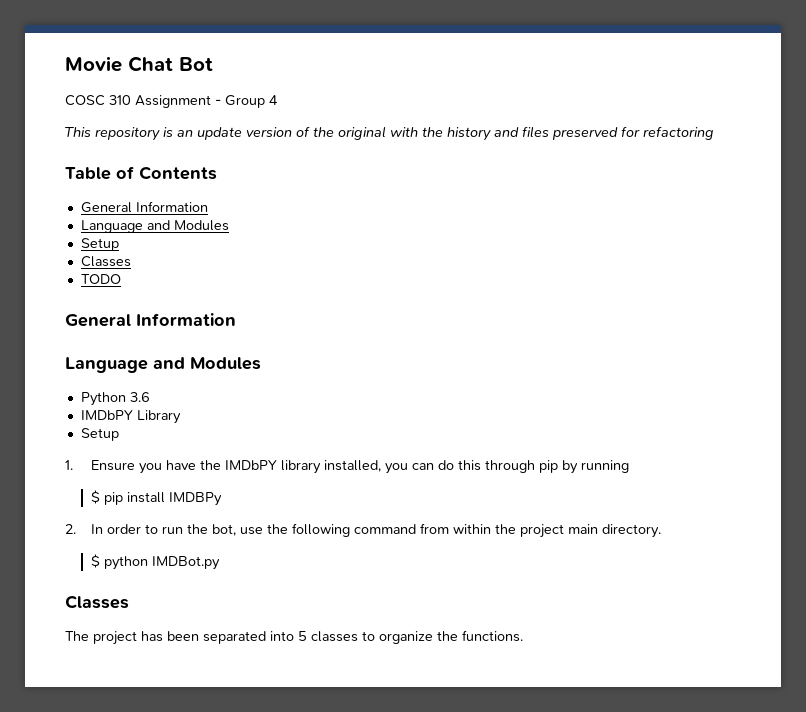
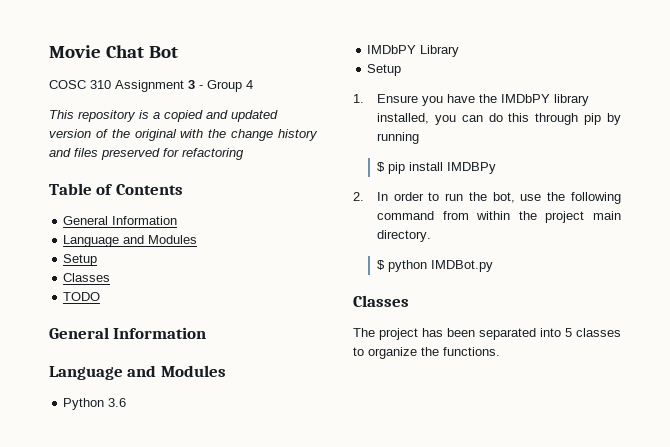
(211, 101) none -> [188,80,195,89] 3
[177,127,242,140] an update -> [153,110,278,122] a copied and updated
(443, 132) none -> [231,129,274,141] change

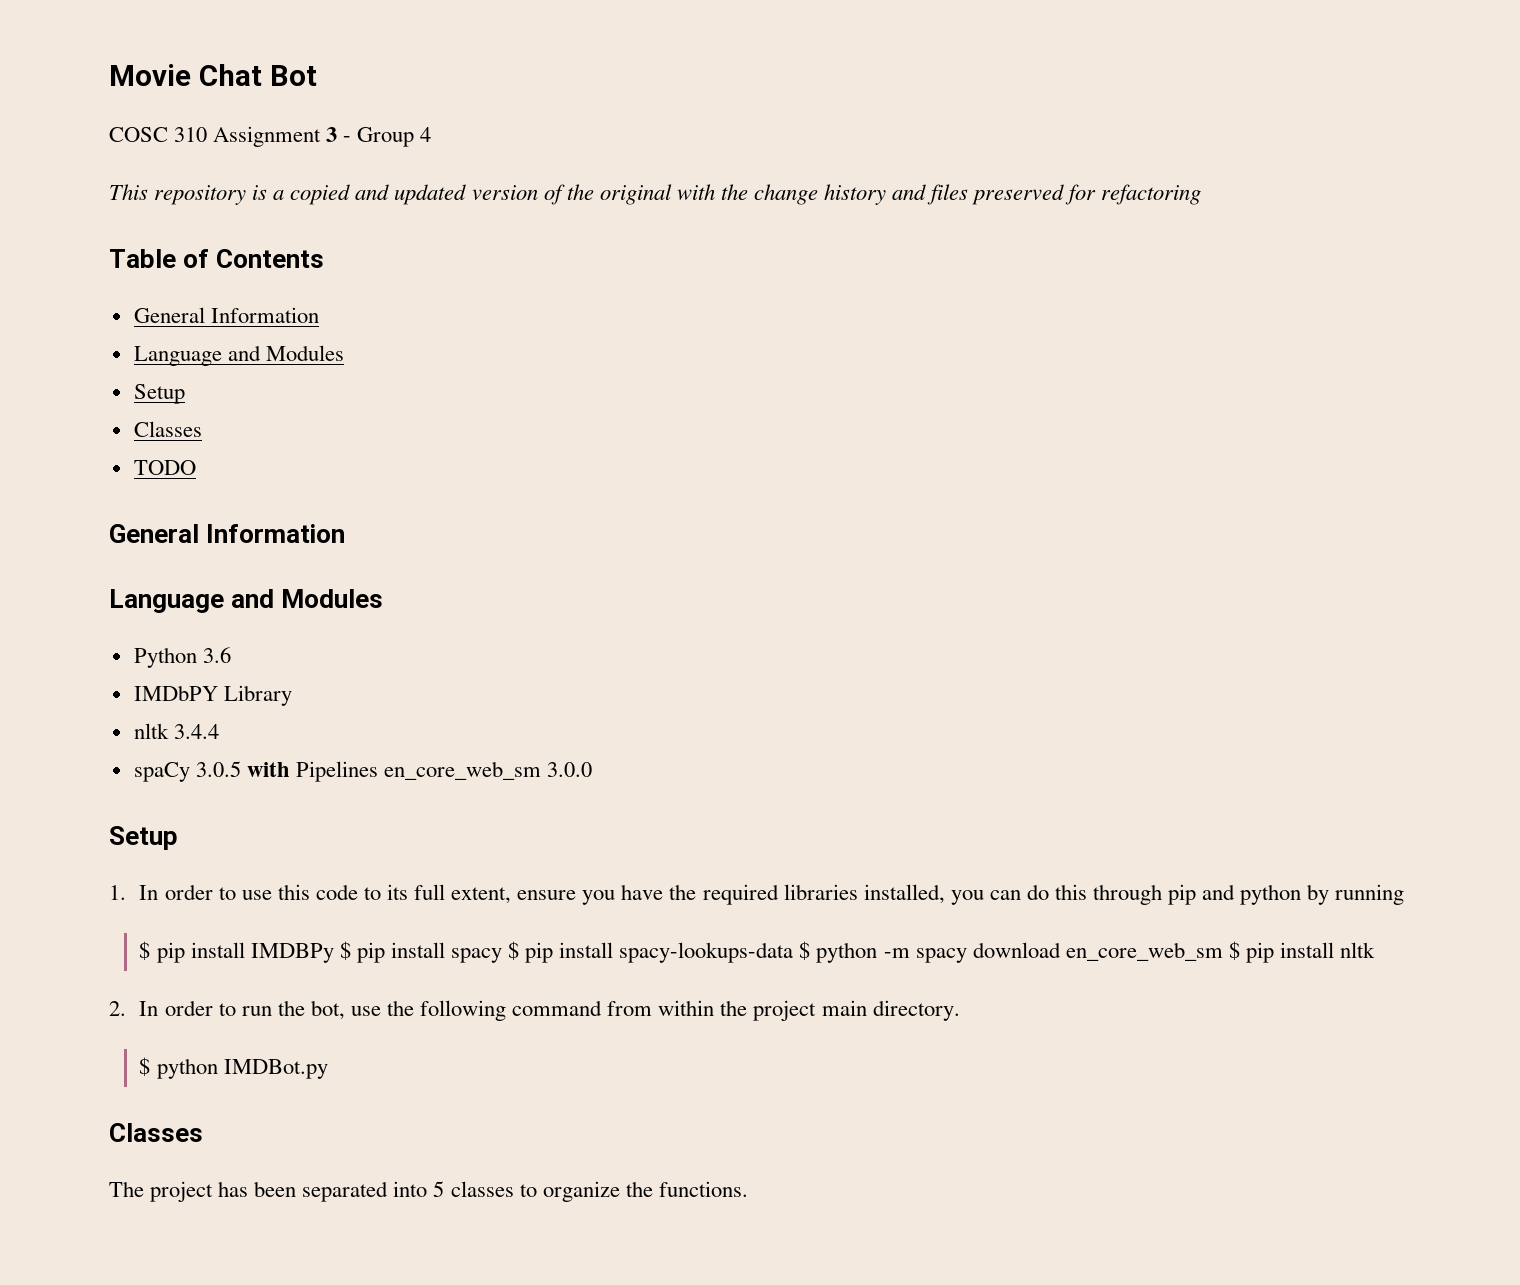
[367,64,402,76] [353,94,418,103] Setup // 1. Ensure -> [133,723,219,739] [133,761,593,782] [109,826,178,850] [109,884,577,904] nltk 3.4.4 // spaCy 3.0.5 with Pipelines en_core_web_sm 3.0.0 // Setup // 1. In order to use this code to its full extent, ensure
[500,94,589,106] IMDbPY library -> [702,884,858,905] required libraries
(602, 119) none -> [1202,884,1302,905] and python
(496, 168) none -> [339,941,1376,963] $ pip install spacy $ pip install spacy-lookups-data $ python -m spacy download en_core_web_sm $ pip install nltk

